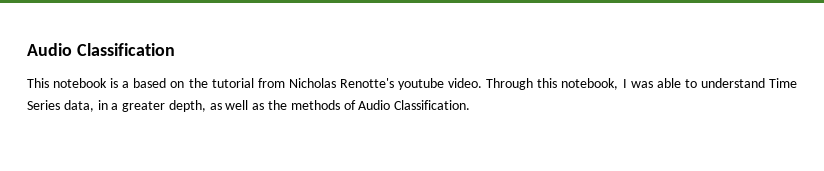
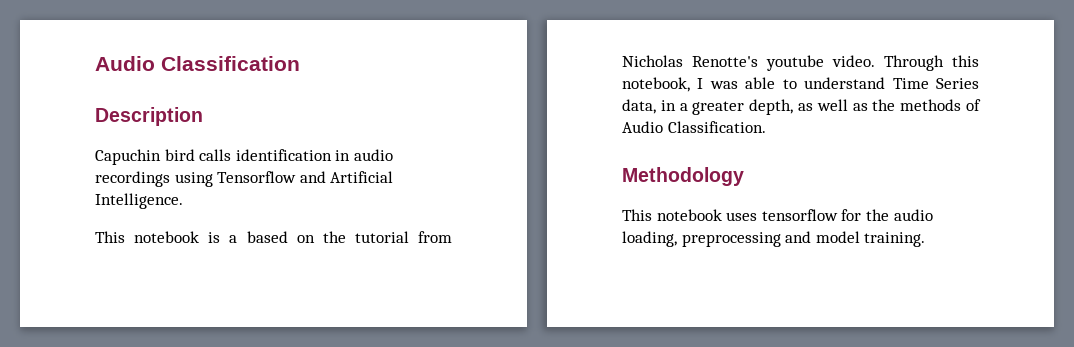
(175, 49) none -> [95,107,203,126] [95,149,393,165] [95,171,394,187] [95,193,183,209] // Description // Capuchin bird calls identification in audio recordings using Tensorflow and Artificial Intelligence.
(471, 105) none -> [622,167,744,186] [622,209,933,221] [622,231,926,247] // Methodology // This notebook uses tensorflow for the audio loading, preprocessing and model training.

